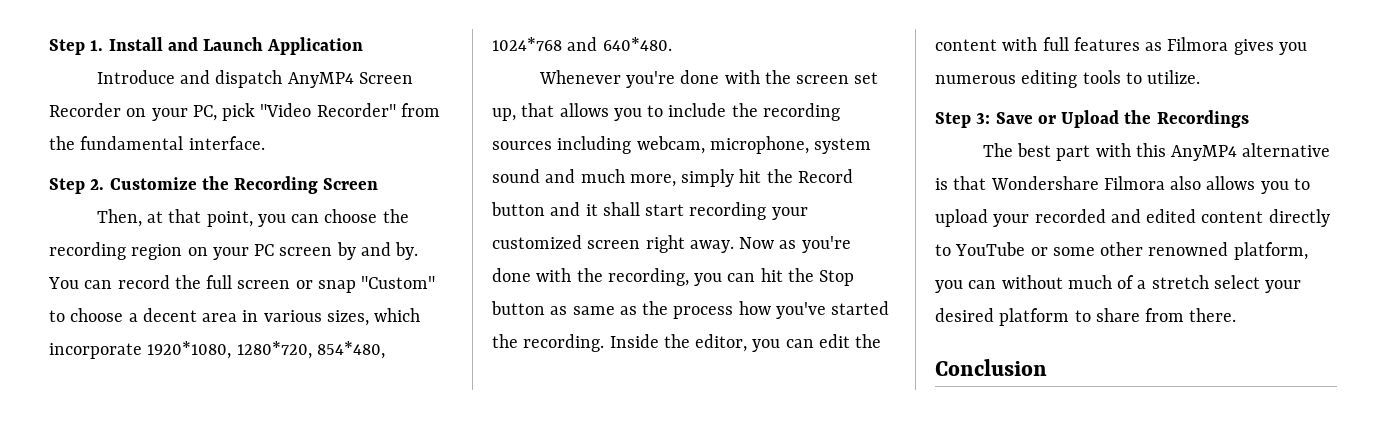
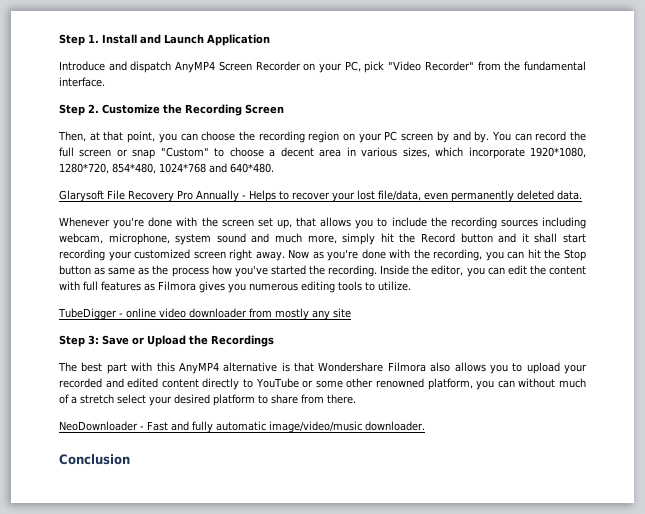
(672, 44) none -> [59,190,582,202] // Glarysoft File Recovery Pro Annually - Helps to recover your lost file/data, even permanently deleted data.
(1201, 77) none -> [58,308,351,320] // TubeDigger - online video downloader from mostly any site
(1237, 315) none -> [59,421,425,433] // NeoDownloader - Fast and fully automatic image/video/music downloader.

